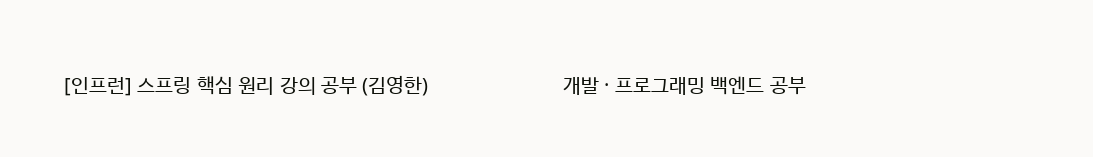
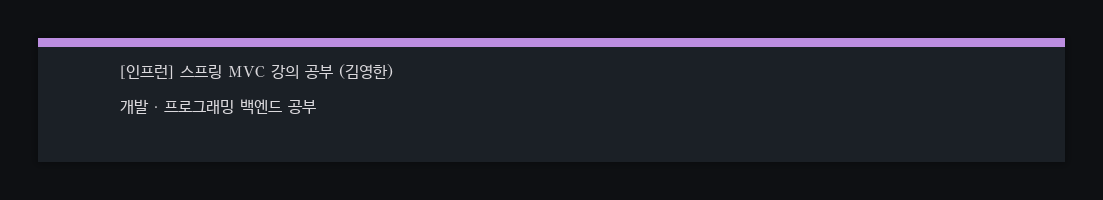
[196,76,275,95] 핵심 원리 -> [228,66,265,77] MVC

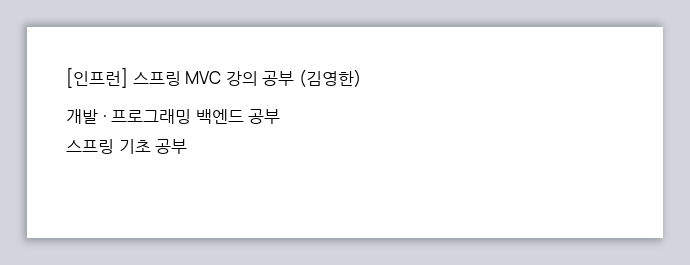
(316, 107) none -> [66,139,188,154] // 스프링 기초 공부

